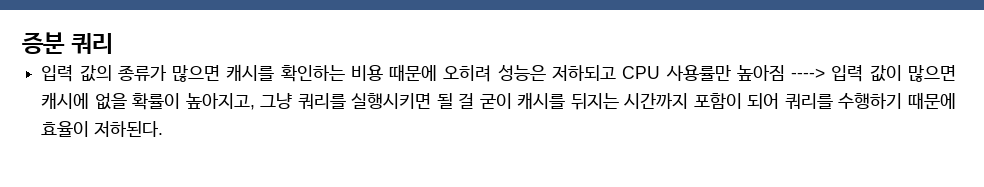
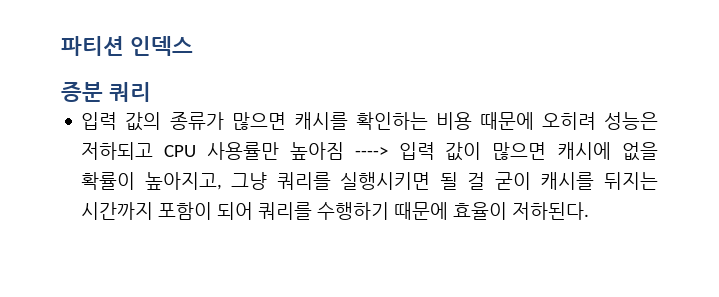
(22, 43) none -> [61,36,193,56] 파티션 인덱스 //

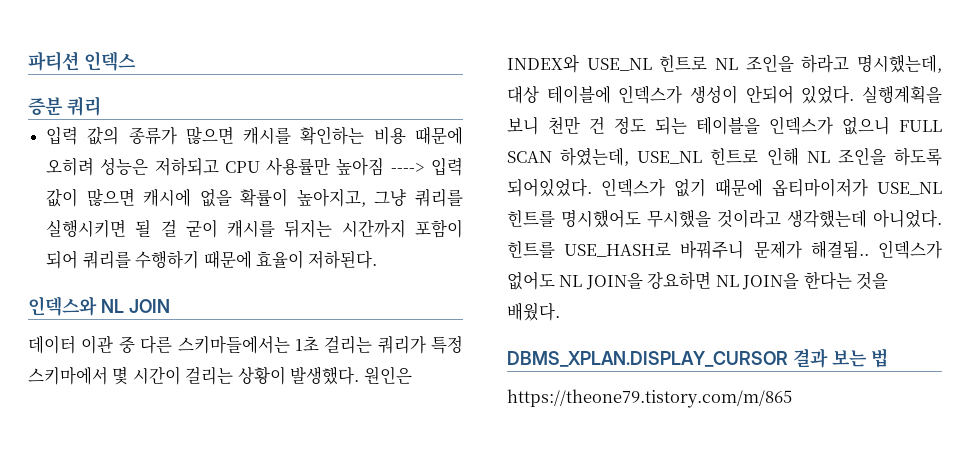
(590, 211) none -> [28,296,170,316] [28,335,463,354] [28,366,412,385] [507,54,942,73] [507,85,942,104] [507,116,942,135] [507,147,942,166] [507,178,942,197] [507,209,942,228] [507,240,942,259] [507,271,889,290] [507,303,560,321] [507,348,888,368] [507,389,792,408] // 인덱스와 NL JOIN // 데이터 이관 중 다른 스키마들에서는 1초 걸리는 쿼리가 특정 스키마에서 몇 시간이 걸리는 상황이 발생했다. 원인은 INDEX와 USE_NL 힌트로 NL 조인을 하라고 명시했는데, 대상 테이블에 인덱스가 생성이 안되어 있었다. 실행계획을 보니 천만 건 정도 되는 테이블을 인덱스가 없으니 FULL SCAN 하였는데, USE_NL 힌트로 인해 NL 조인을 하도록 되어있었다. 인덱스가 없기 때문에 옵티마이저가 USE_NL 힌트를 명시했어도 무시했을 것이라고 생각했는데 아니었다. 힌트를 USE_HASH로 바꿔주니 문제가 해결됨.. 인덱스가 없어도 NL JOIN을 강요하면 NL JOIN을 한다는 것을 배웠다. // DBMS_XPLAN.DISPLAY_CURSOR 결과 보는 법 // https://theone79.tistory.com/m/865

